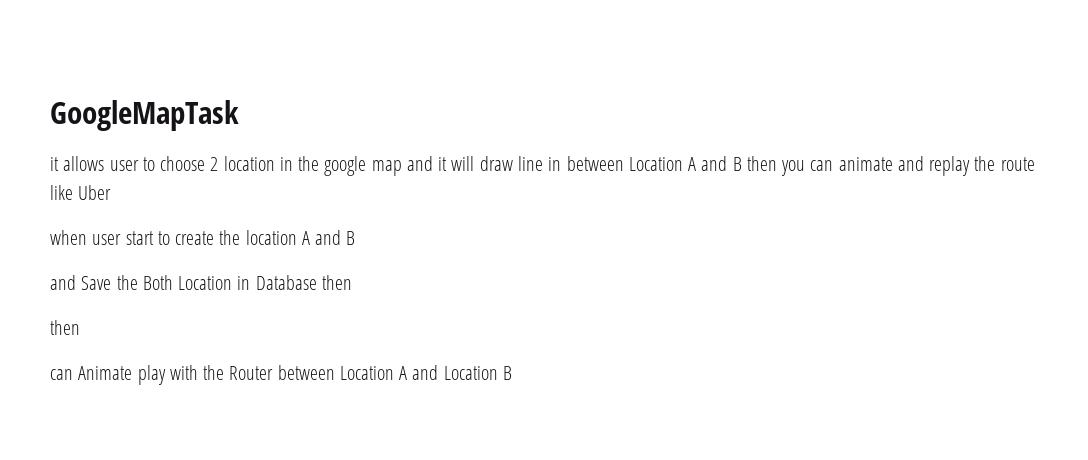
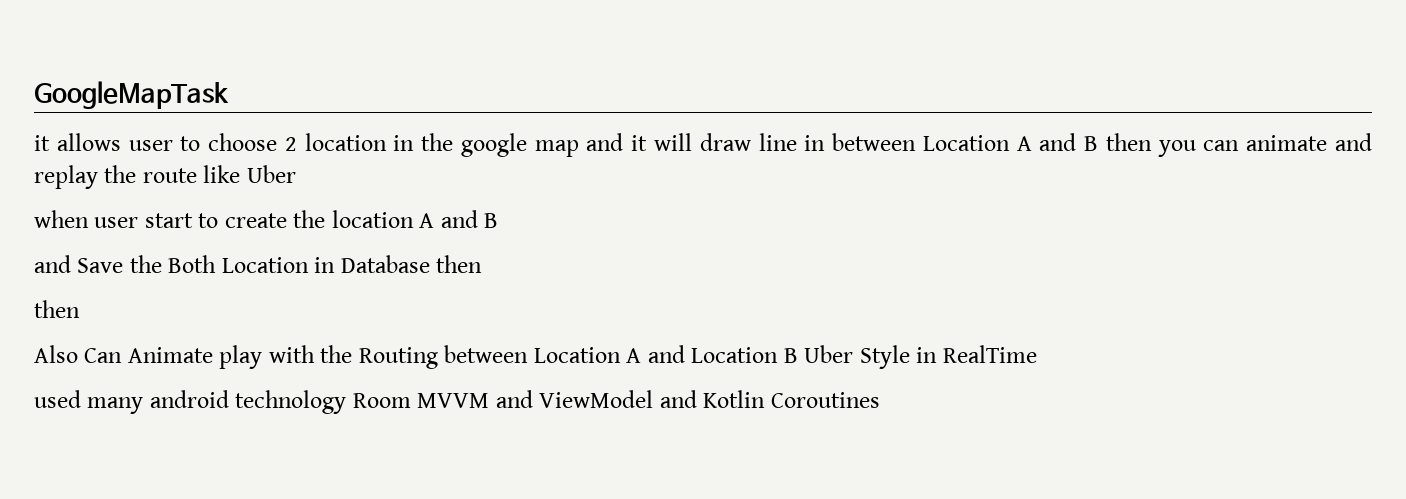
[50,369,73,380] can -> [34,345,123,363] Also Can
[229,366,274,380] Router -> [358,347,438,369] Routing
(512, 373) none -> [804,345,1037,369] [34,390,880,414] Uber Style in RealTime // used many android technology Room MVVM and ViewModel and Kotlin Coroutines

